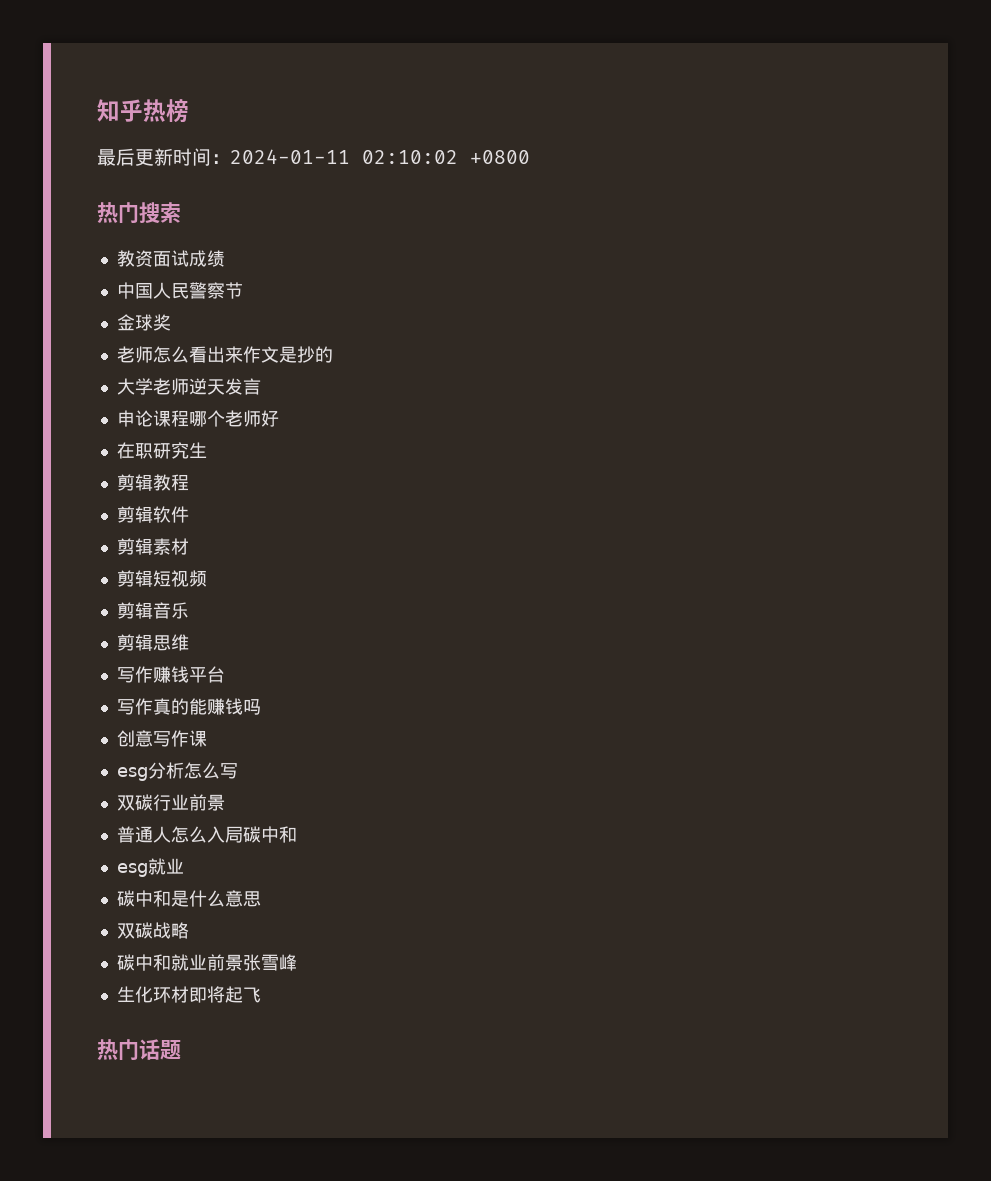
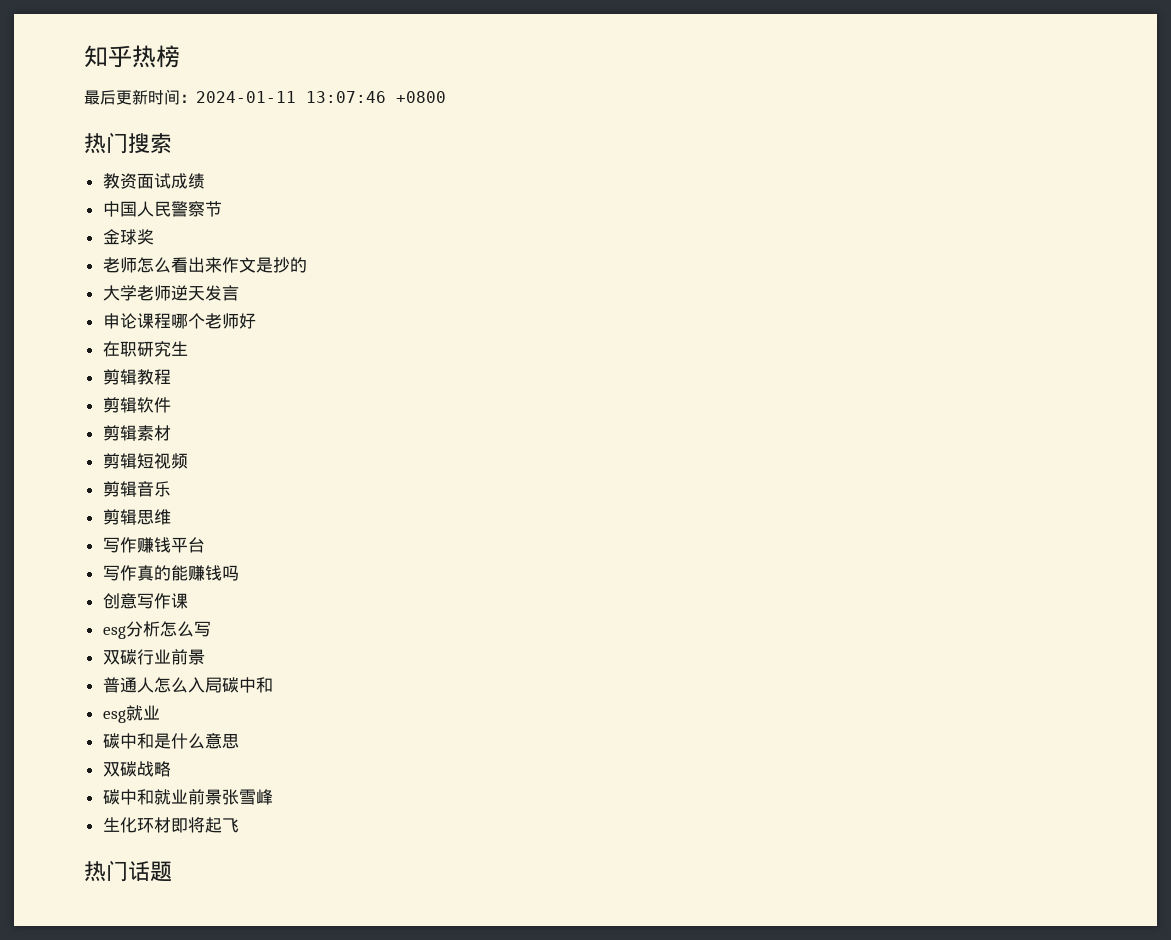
[362,150,458,164] 02:10:02 -> [306,91,386,103] 13:07:46

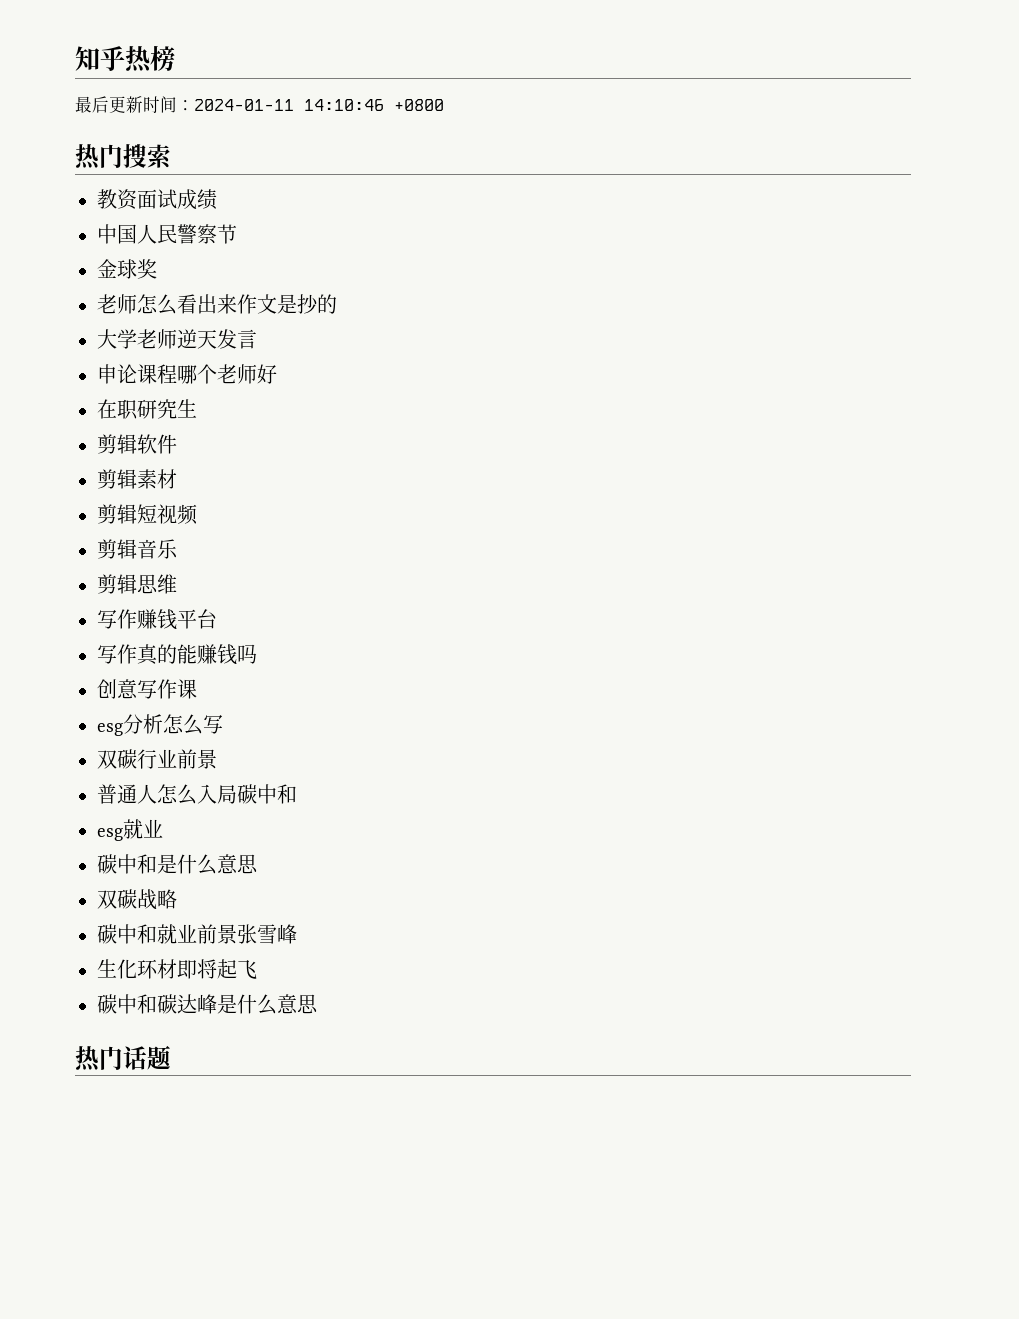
[306,91,386,103] 13:07:46 -> [304,99,384,111] 14:10:46
[102,369,171,385] // 剪辑教程 -> (197, 408) none
(239, 825) none -> [97,994,318,1015] // 碳中和碳达峰是什么意思

